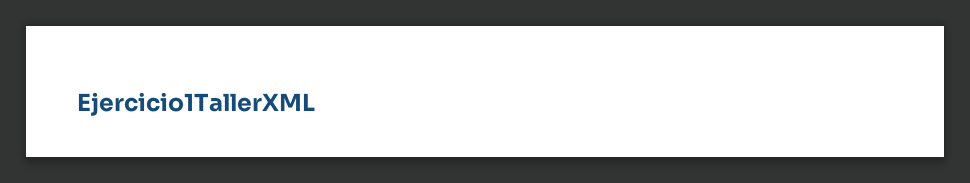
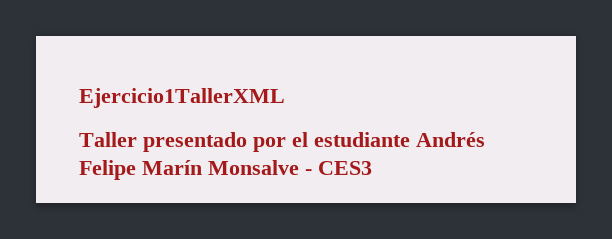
(315, 104) none -> [79,132,485,152] [79,160,372,180] // Taller presentado por el estudiante Andrés Felipe Marín Monsalve - CES3

